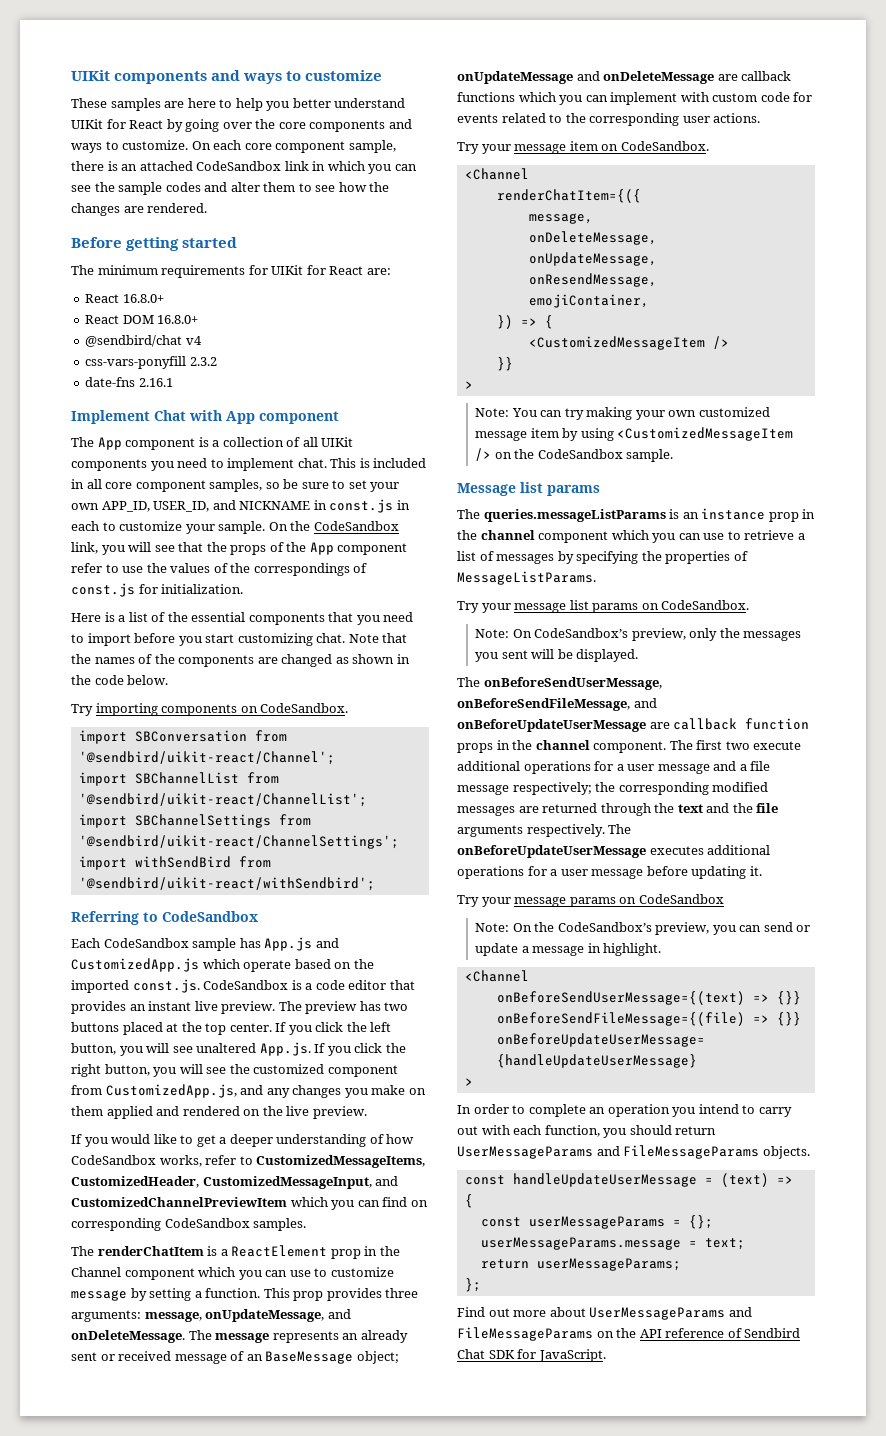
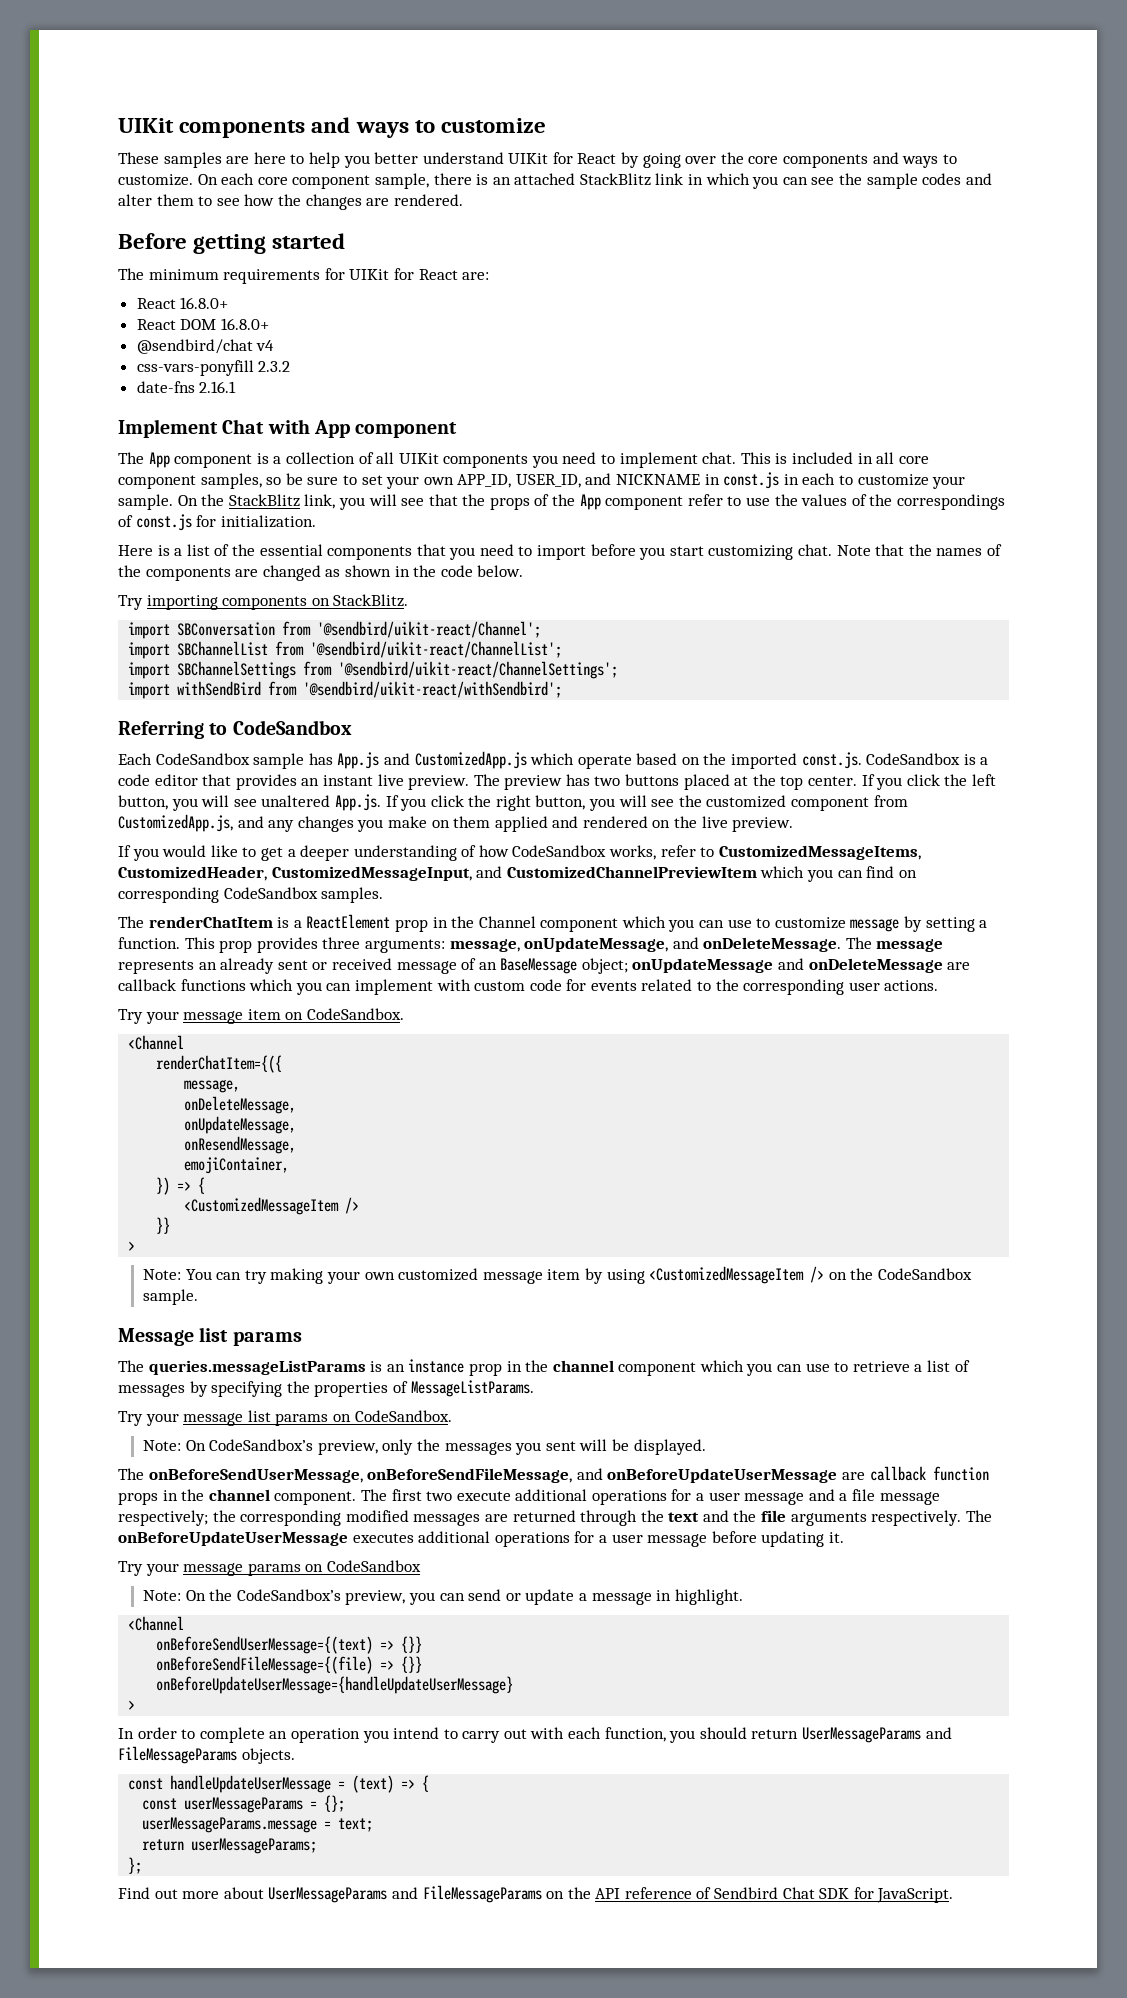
[196,161,282,171] CodeSandbox -> [579,173,651,186] StackBlitz
[313,521,399,531] CodeSandbox -> [228,494,300,507] StackBlitz
[260,703,349,713] CodeSandbox. -> [333,594,409,607] StackBlitz.

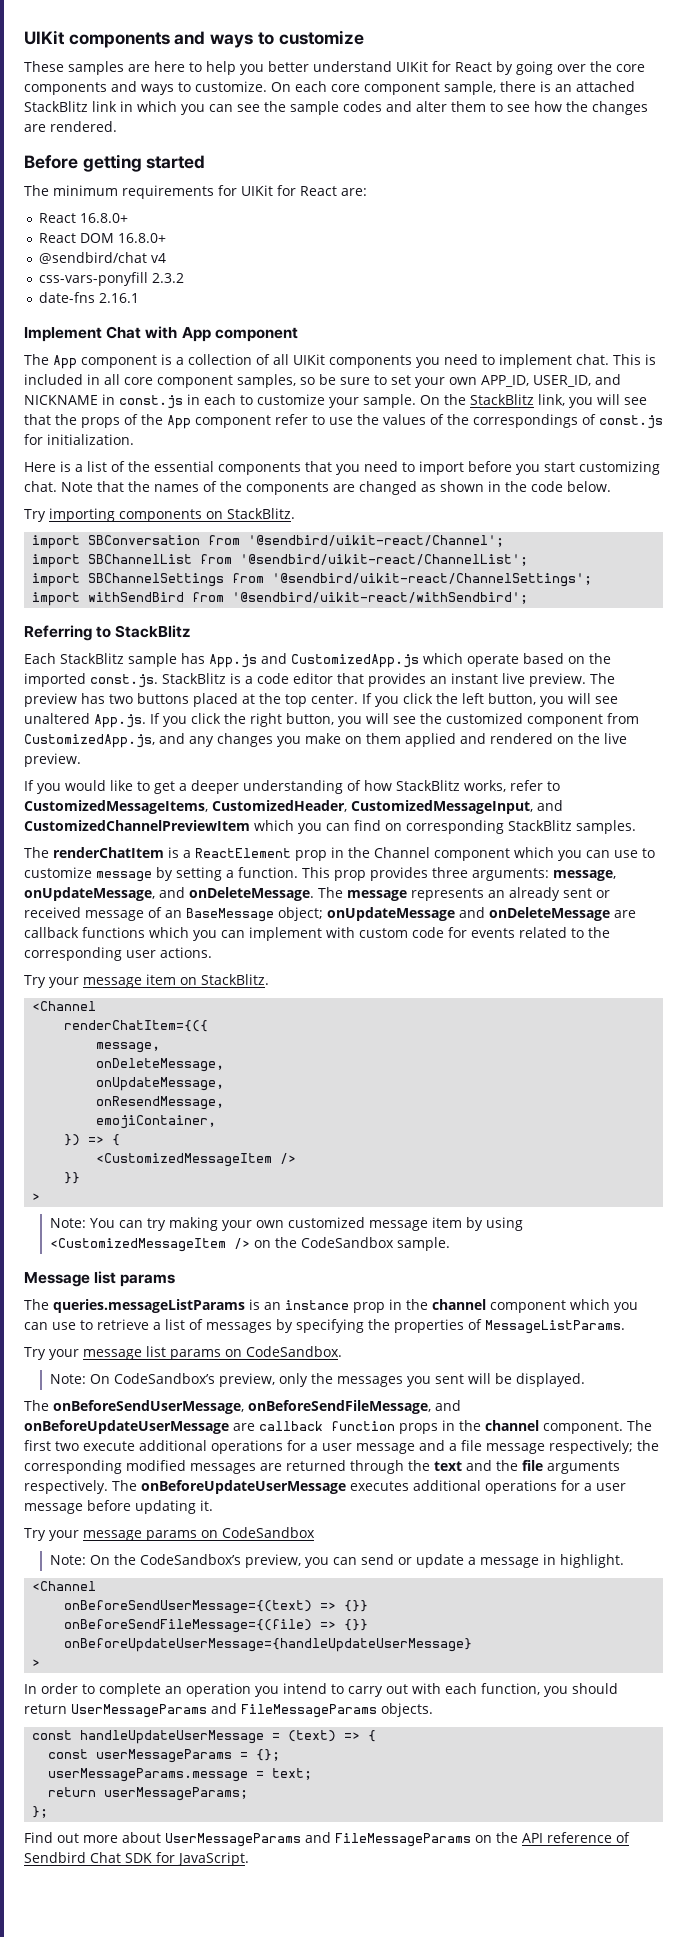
[232,720,352,735] CodeSandbox -> [115,625,192,638] StackBlitz
[155,753,250,765] CodeSandbox -> [60,653,124,664] StackBlitz
[866,753,961,765] CodeSandbox -> [162,673,226,684] StackBlitz
[512,845,607,857] CodeSandbox -> [396,780,460,791] StackBlitz
[223,887,318,899] CodeSandbox -> [508,820,572,831] StackBlitz
[306,1008,404,1020] CodeSandbox. -> [201,974,269,985] StackBlitz.

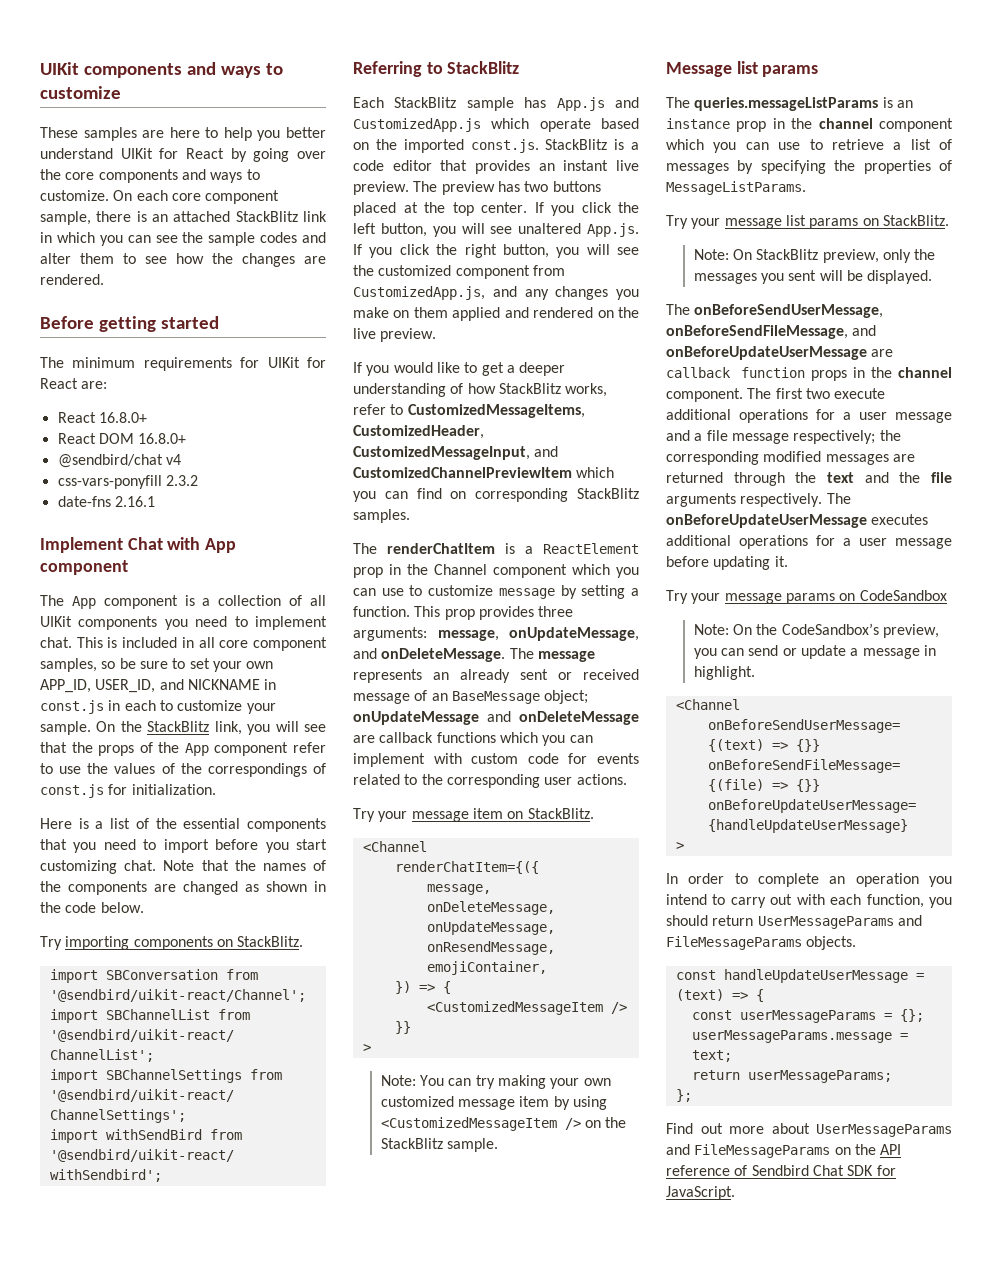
[301,1237,395,1248] CodeSandbox -> [380,1138,443,1149] StackBlitz
[246,1346,342,1357] [50,1373,216,1384] CodeSandbox. // Note: On CodeSandbox’s -> [882,215,949,226] [693,249,819,260] StackBlitz. // Note: On StackBlitz

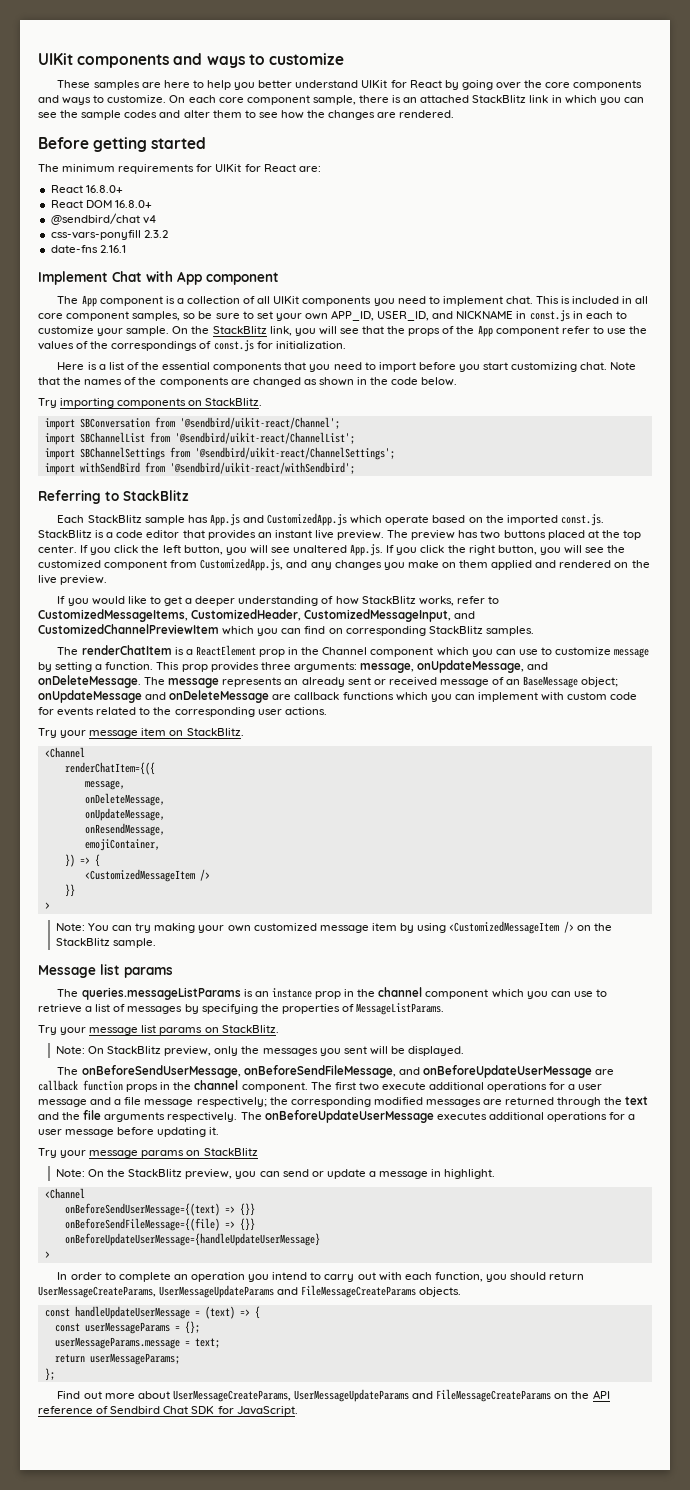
[859,590,947,601] CodeSandbox -> [203,1148,258,1156] StackBlitz
[781,623,879,635] CodeSandbox’s -> [128,1169,183,1177] StackBlitz
[757,915,922,929] [666,936,802,950] UserMessageParams and FileMessageParams -> [38,1285,417,1298] UserMessageCreateParams, UserMessageUpdateParams and FileMessageCreateParams
[816,1124,952,1137] [666,1144,831,1158] UserMessageParams and FileMessageParams -> [172,1389,552,1402] UserMessageCreateParams, UserMessageUpdateParams and FileMessageCreateParams

